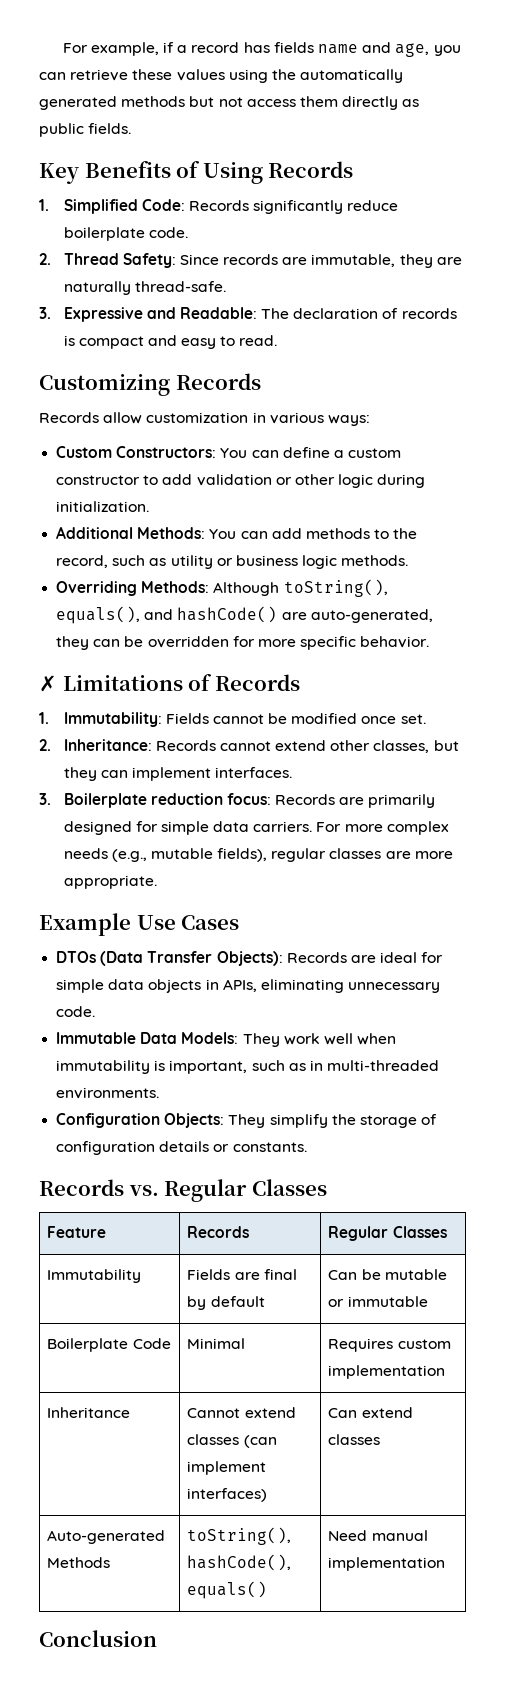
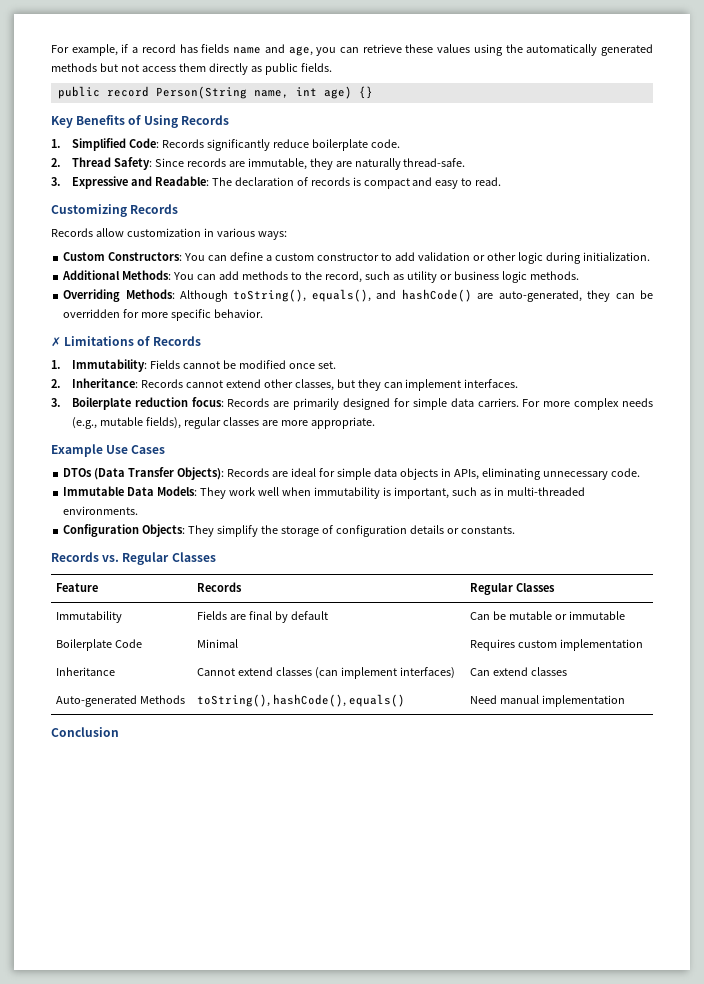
(132, 128) none -> [57,86,373,99] // public record Person(String name, int age) {}

